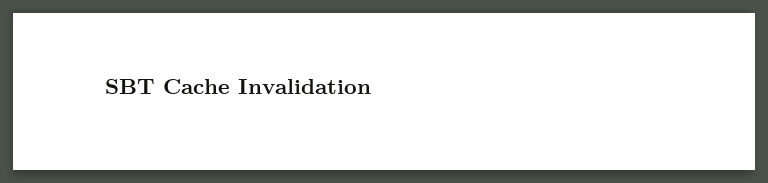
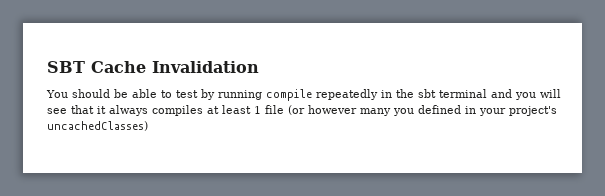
(371, 86) none -> [46,89,561,101] [47,105,557,116] [47,121,148,131] // You should be able to test by running compile repeatedly in the sbt terminal and you will see that it always compiles at least 1 file (or however many you defined in your project's uncachedClasses)

